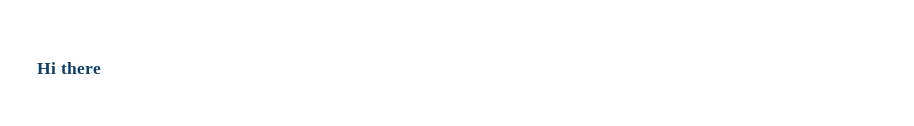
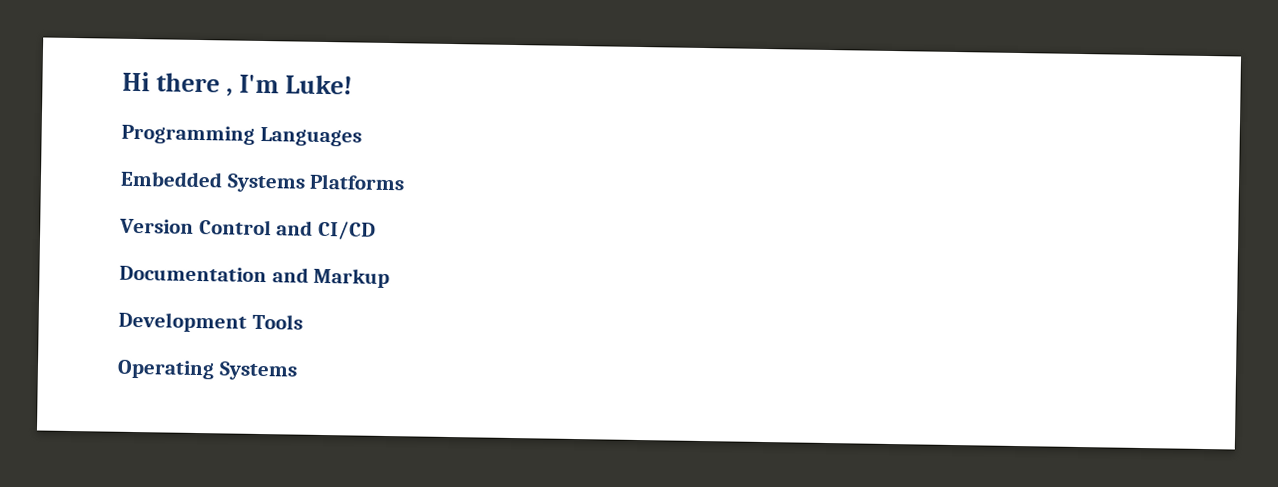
(101, 68) none -> [225,74,353,97] [121,124,362,147] [120,170,406,193] [119,218,376,240] [119,265,391,289] [118,311,303,333] [117,359,298,381] , I'm Luke! // Programming Languages // Embedded Systems Platforms // Version Control and CI/CD // Documentation and Markup // Development Tools // Operating Systems

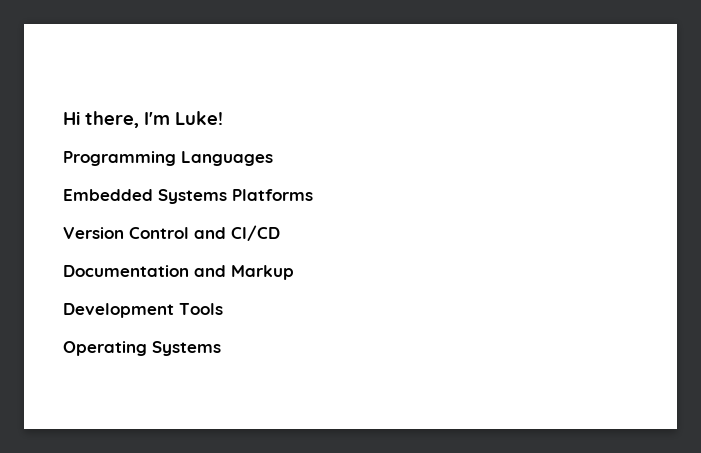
[155,72,233,97] there , -> [85,111,139,128] there,

